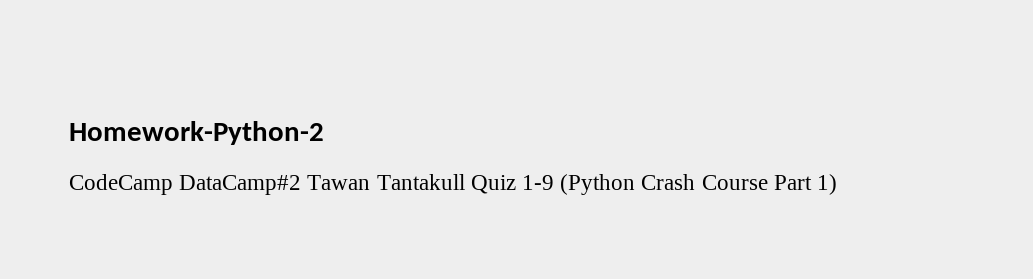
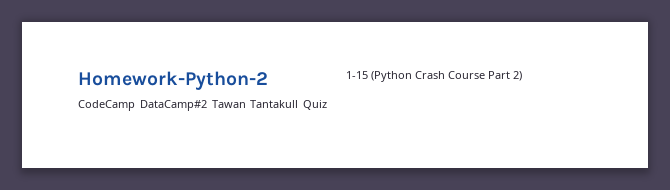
[522,175,555,190] 1-9 -> [346,71,368,79] 1-15
[817,174,838,195] 1) -> [513,71,522,81] 2)

